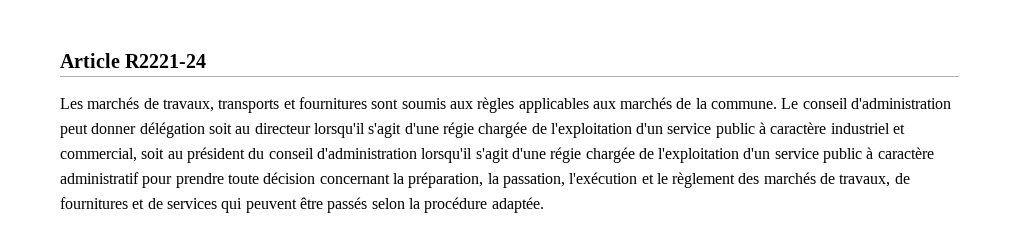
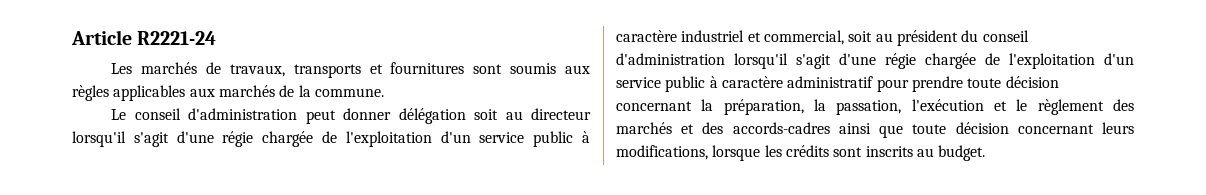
(778, 105) none -> (384, 92) //
[820,173,910,187] [60,197,544,213] de travaux, de fournitures et de services qui peuvent être passés selon la procédure adaptée. -> [681,122,1134,138] [616,145,986,161] et des accords-cadres ainsi que toute décision concernant leurs modifications, lorsque les crédits sont inscrits au budget.

